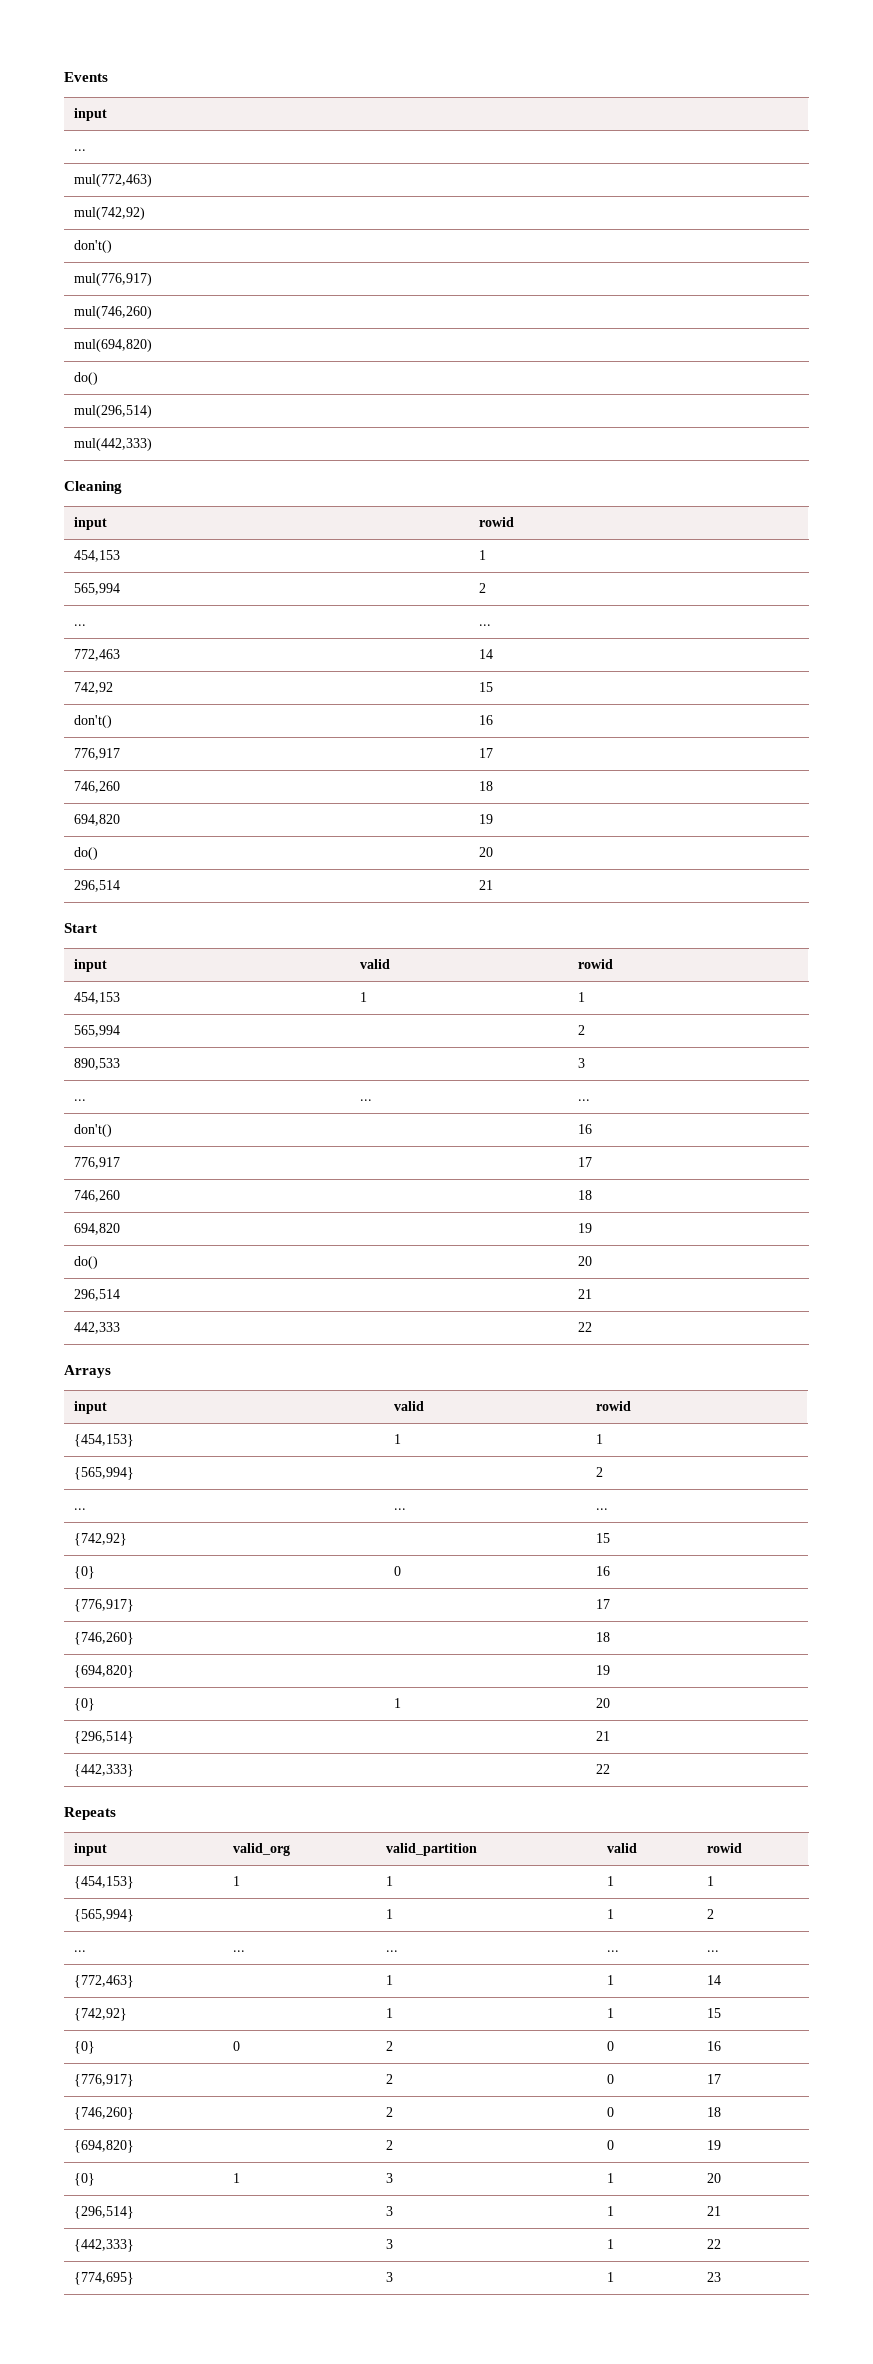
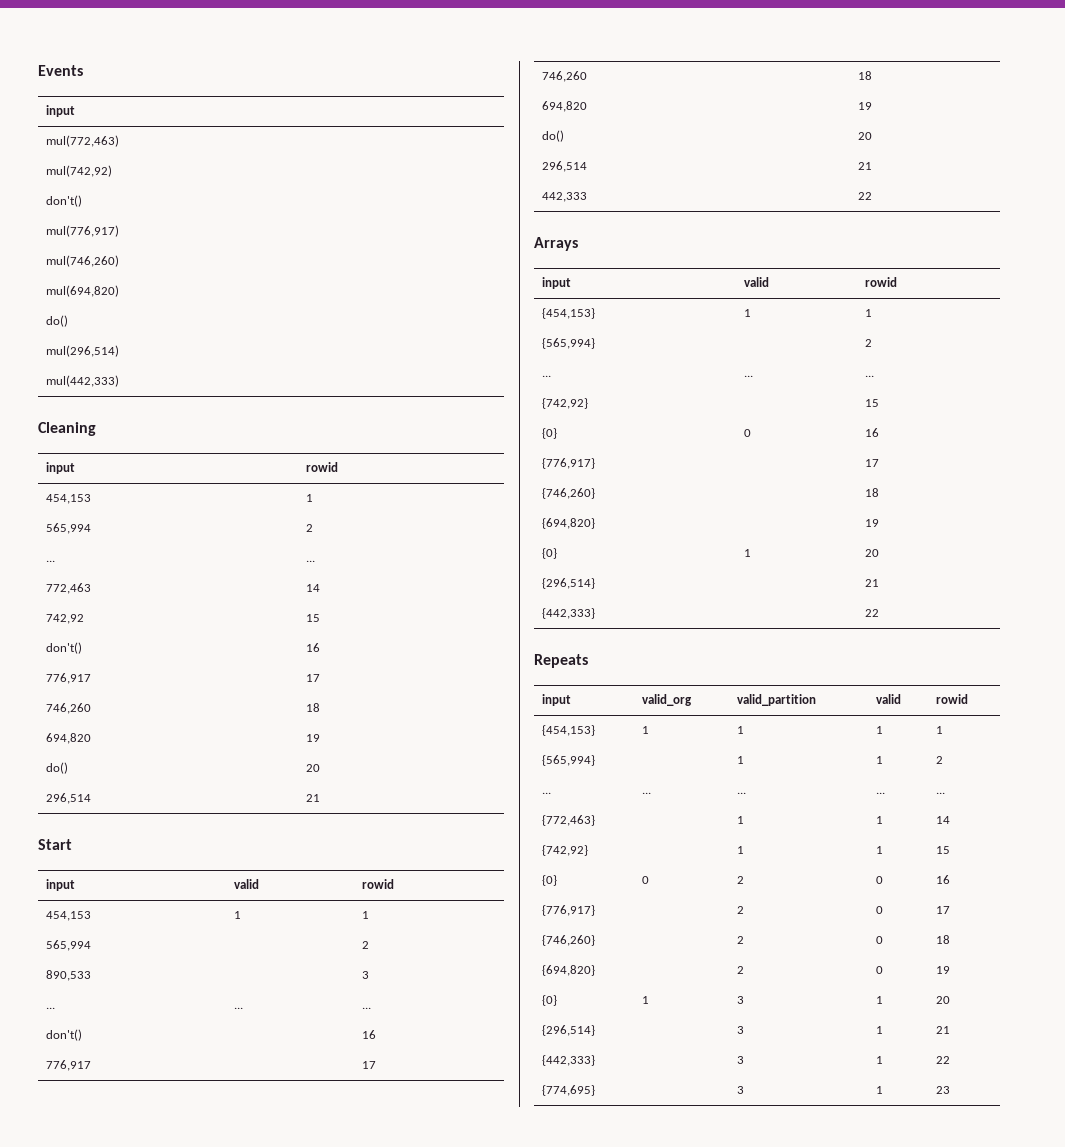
[73,149,86,151] // ... -> (75, 111) none

